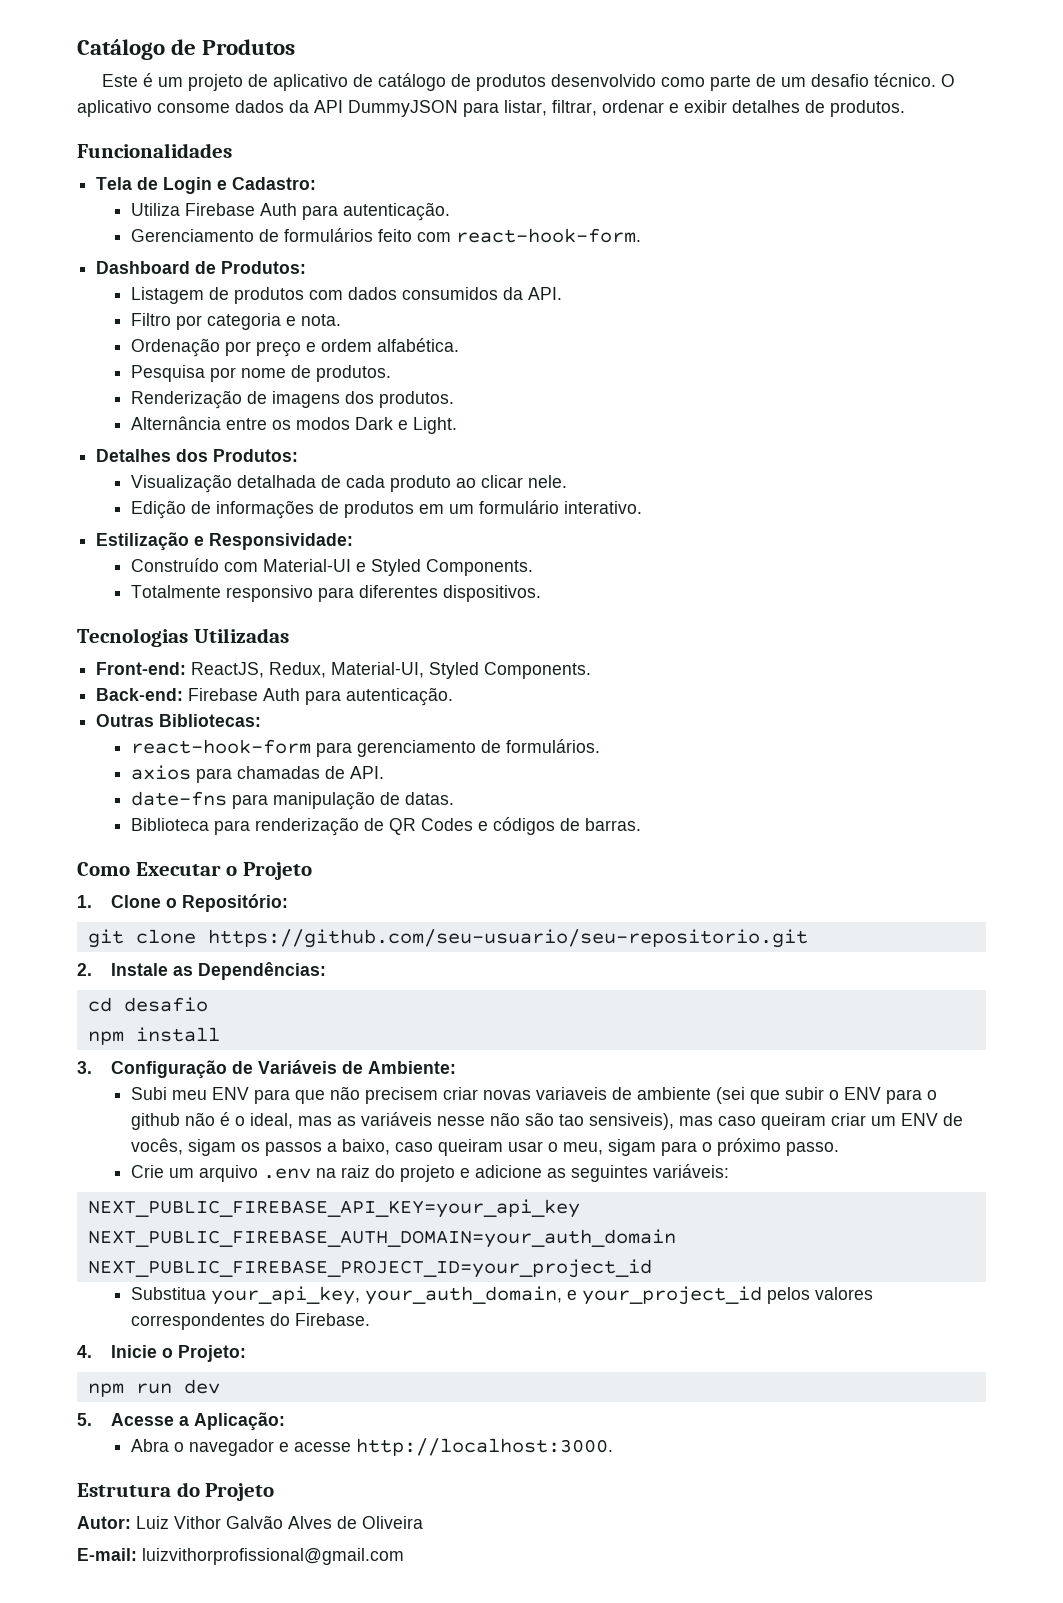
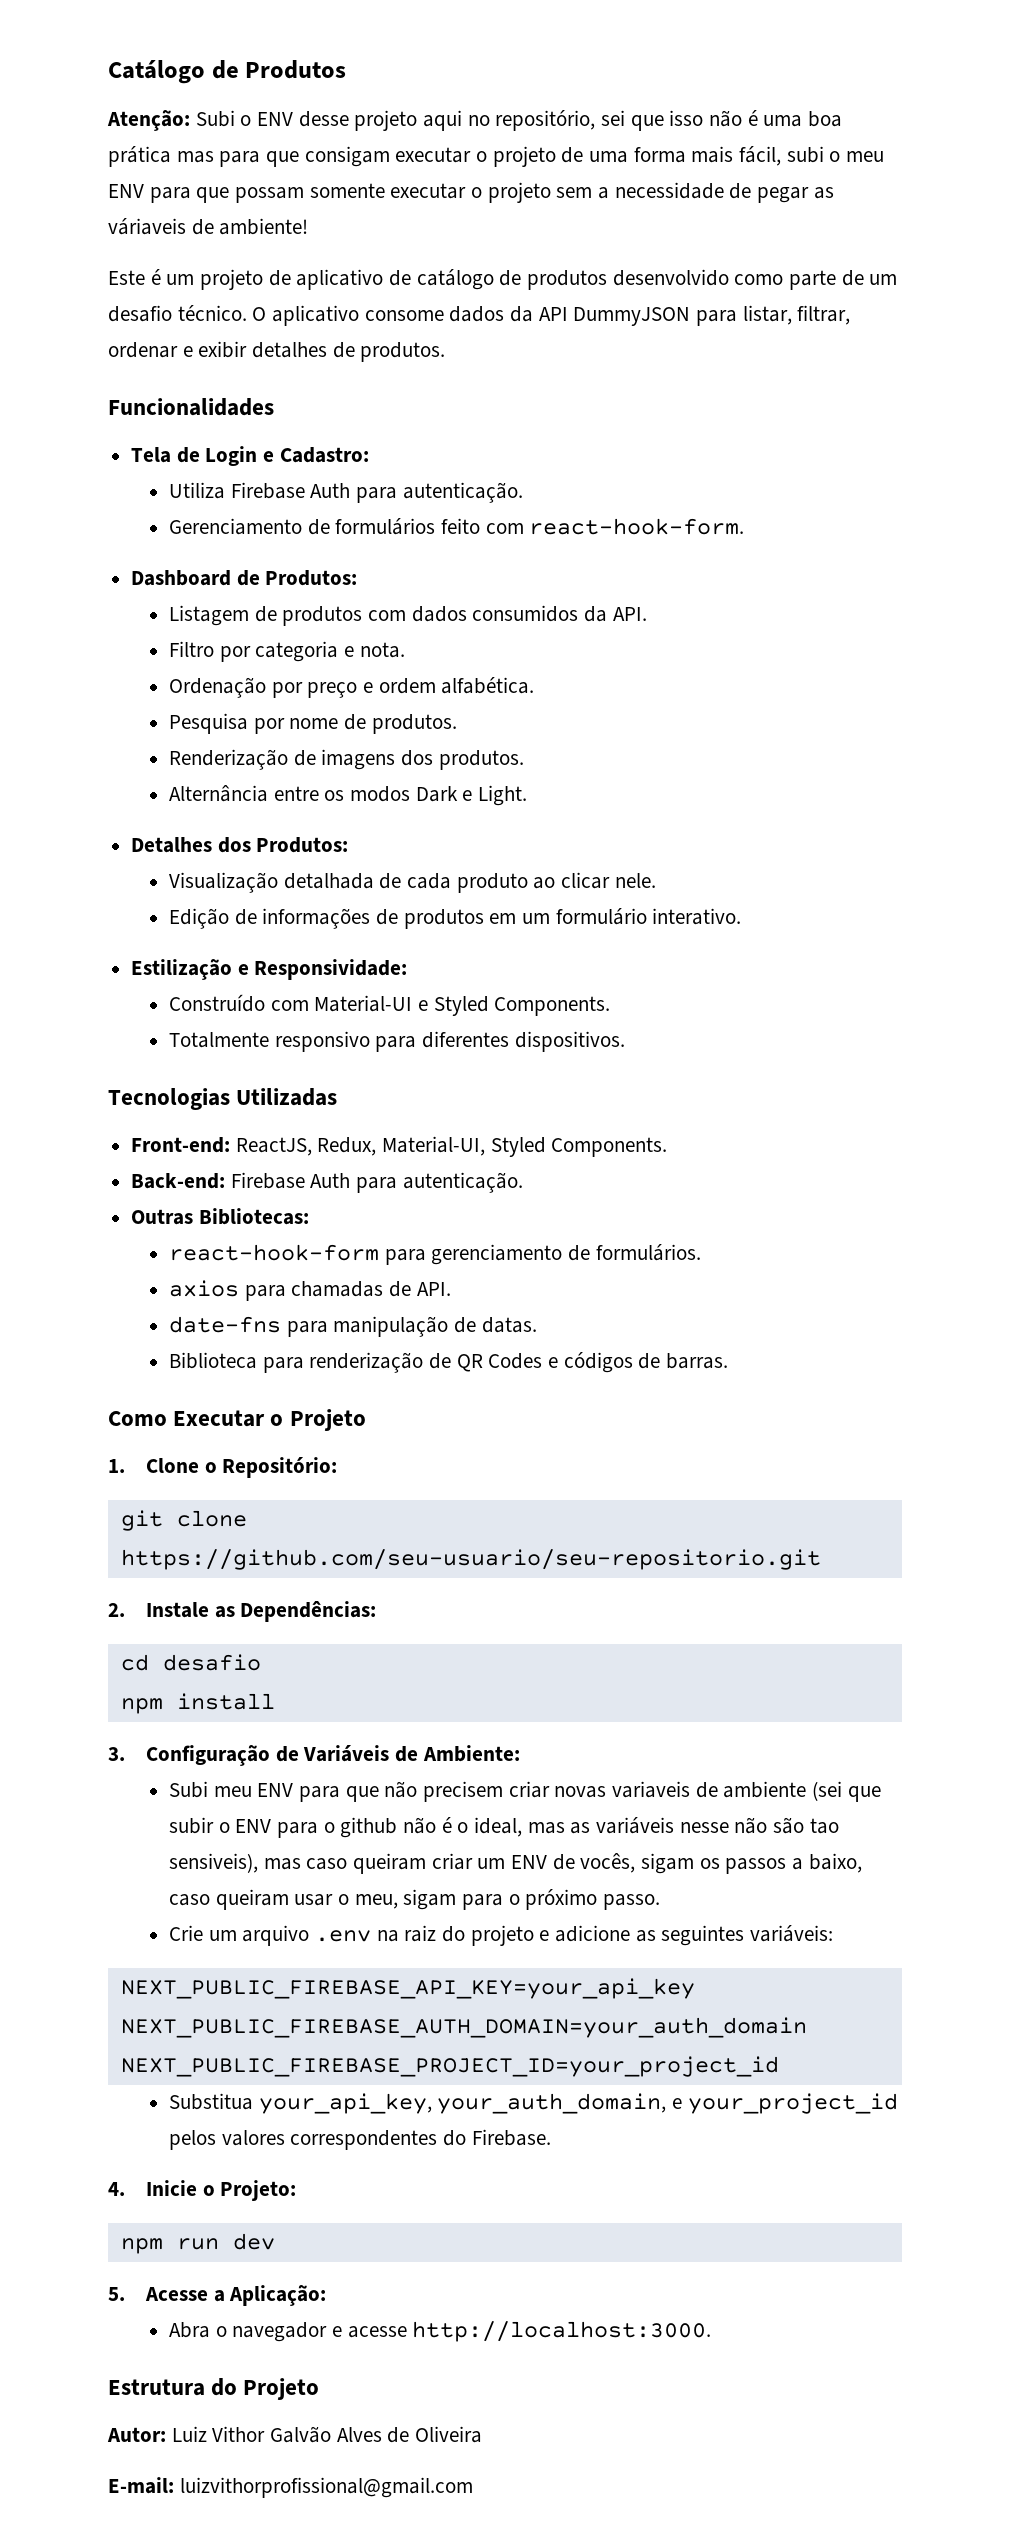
(296, 47) none -> [107,110,843,131] [108,146,885,167] [108,182,834,203] [108,218,309,235] // Atenção: Subi o ENV desse projeto aqui no repositório, sei que isso não é uma boa prática mas para que consigam executar o projeto de uma forma mais fácil, subi o meu ENV para que possam somente executar o projeto sem a necessidade de pegar as váriaveis de ambiente!

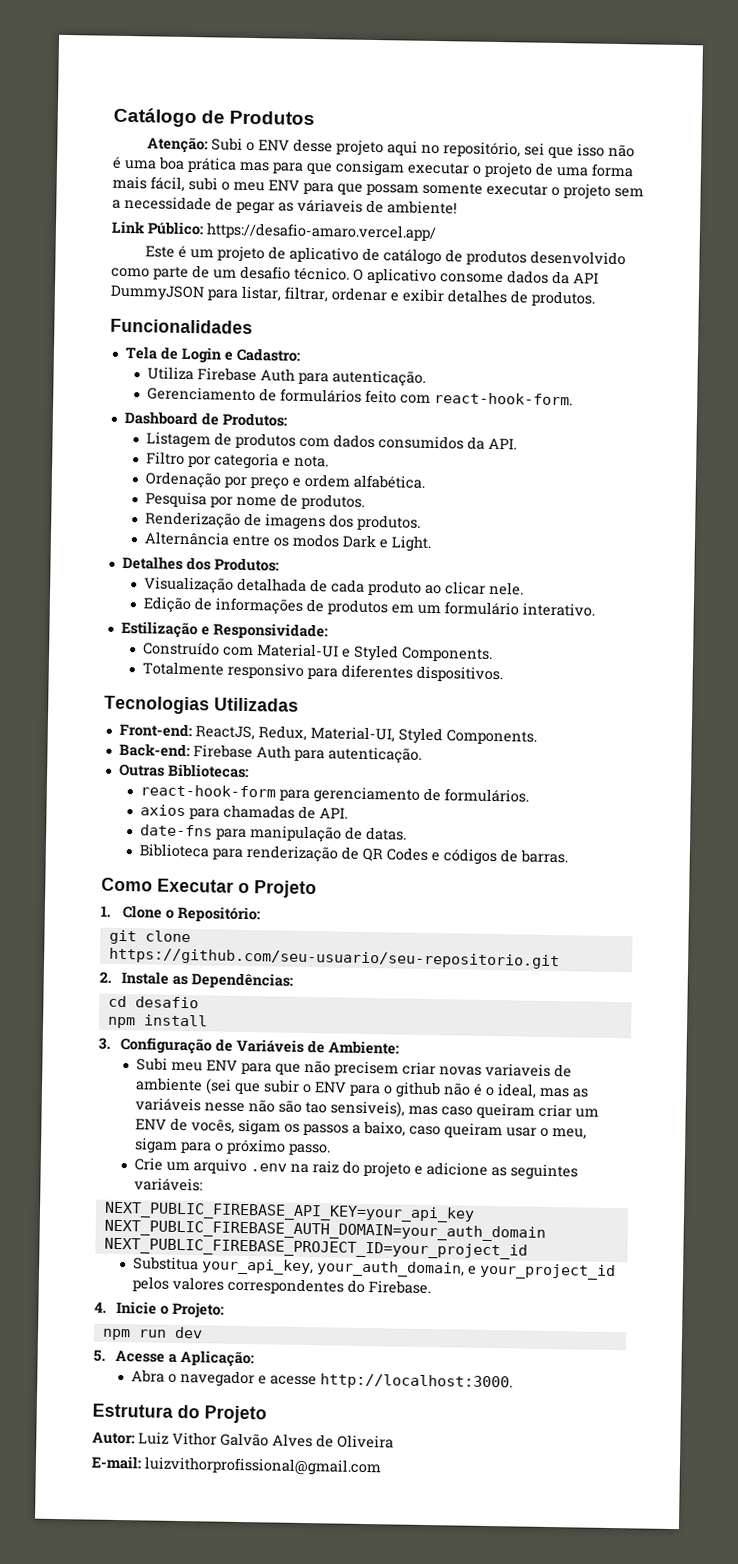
(309, 226) none -> [111,220,437,242] // Link Público: https://desafio-amaro.vercel.app/

